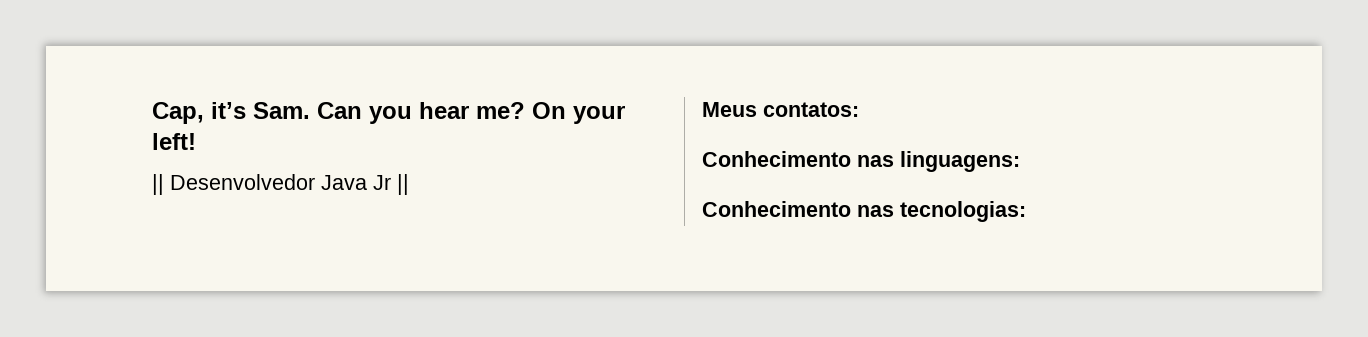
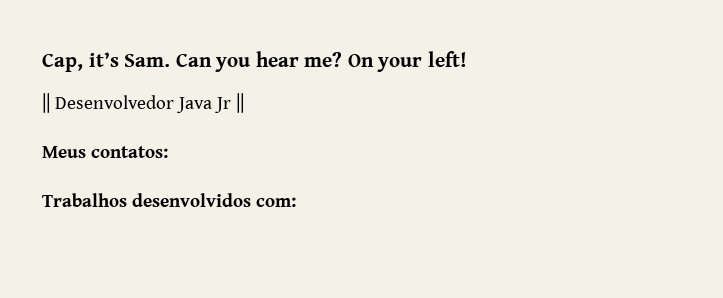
[702,151,1020,172] [702,201,1026,222] Conhecimento nas linguagens: // Conhecimento nas tecnologias: -> [42,193,296,207] Trabalhos desenvolvidos com:

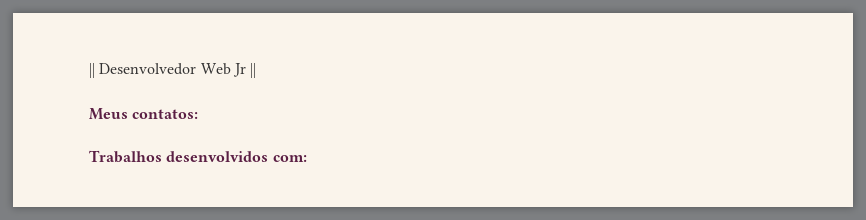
[42,51,467,72] Cap, it’s Sam. Can you hear me? On your left! // -> (89, 70) none
[176,97,212,113] Java -> [200,63,231,75] Web

